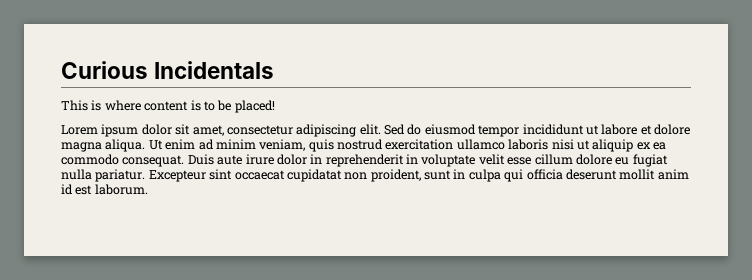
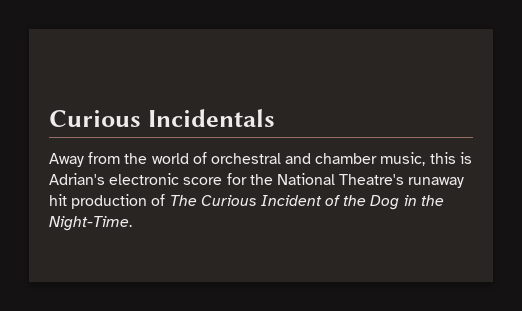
[61,100,275,113] [61,124,690,137] [61,139,666,152] [61,154,668,167] [61,169,689,182] [61,184,148,195] This is where content is to be placed! // Lorem ipsum dolor sit amet, consectetur adipiscing elit. Sed do eiusmod tempor incididunt ut labore et dolore magna aliqua. Ut enim ad minim veniam, quis nostrud exercitation ullamco laboris nisi ut aliquip ex ea commodo consequat. Duis aute irure dolor in reprehenderit in voluptate velit esse cillum dolore eu fugiat nulla pariatur. Excepteur sint occaecat cupidatat non proident, sunt in culpa qui officia deserunt mollit anim id est laborum. -> [49,152,472,167] [49,173,465,188] [49,194,444,210] [49,216,132,231] Away from the world of orchestral and chamber music, this is Adrian's electronic score for the National Theatre's runaway hit production of The Curious Incident of the Dog in the Night-Time.

